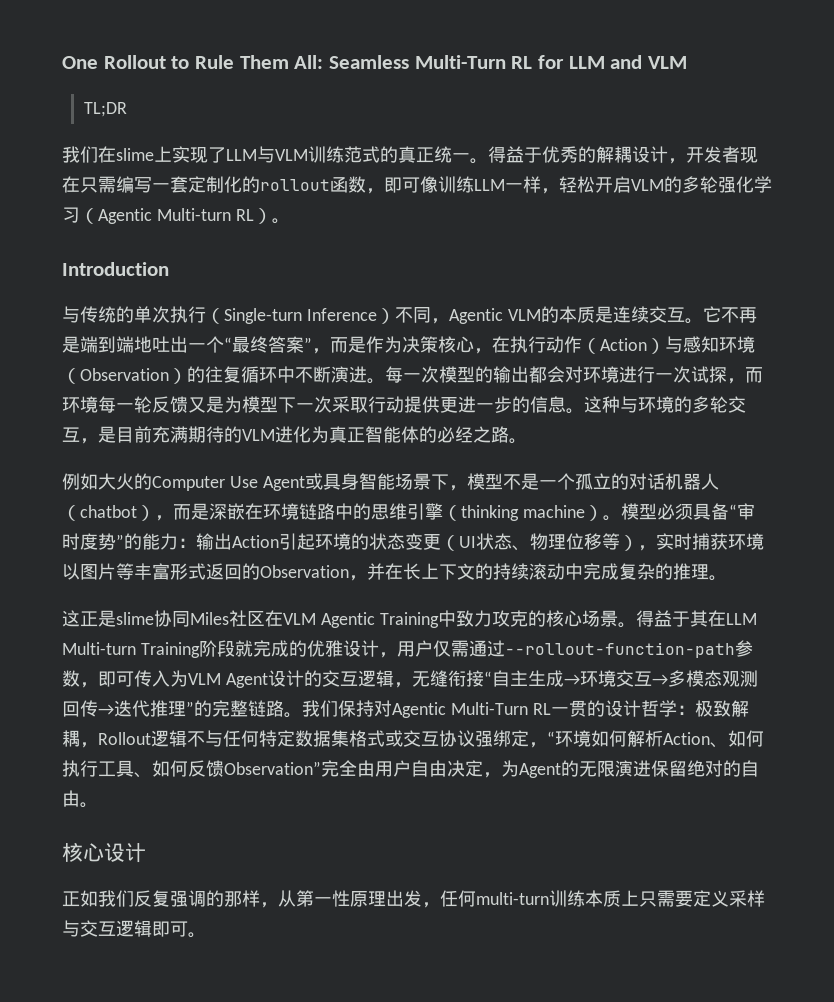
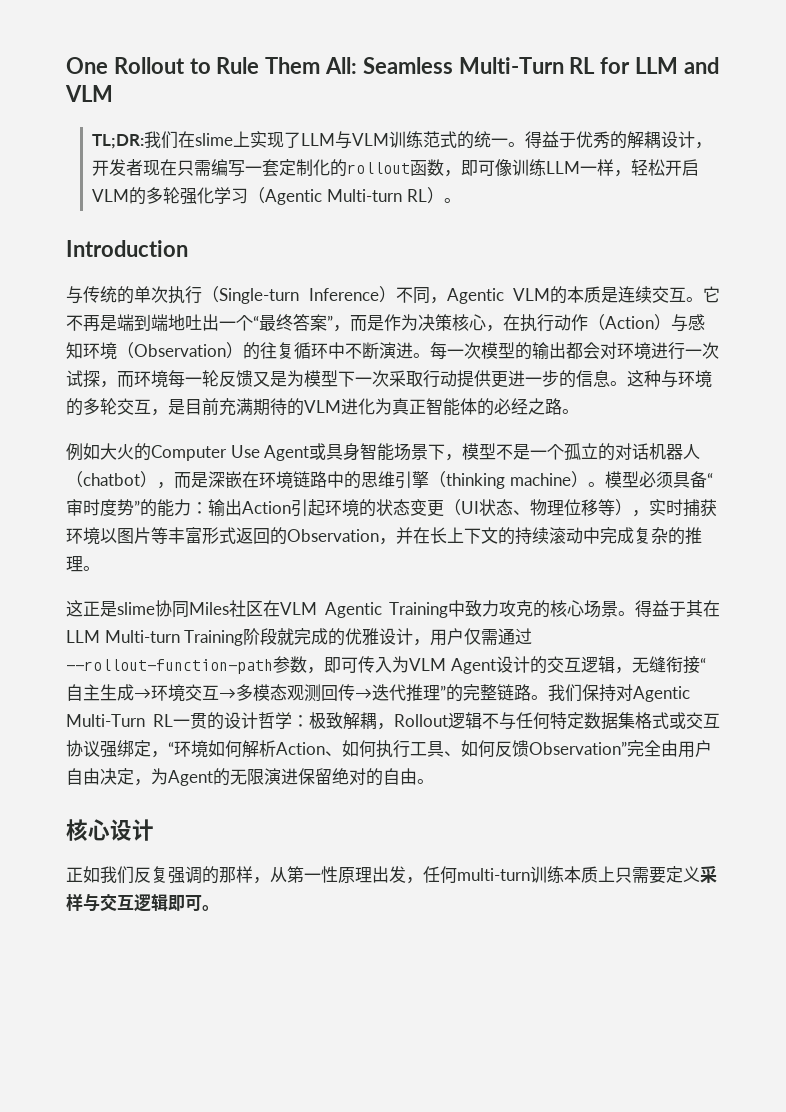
[84,102,128,117] TL;DR // -> [92,134,145,149] TL;DR:
[398,146,434,163] 真正 -> (475, 140) none

